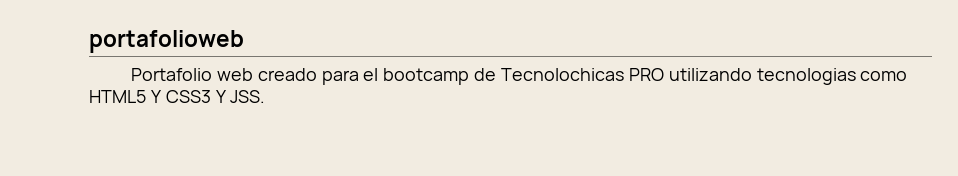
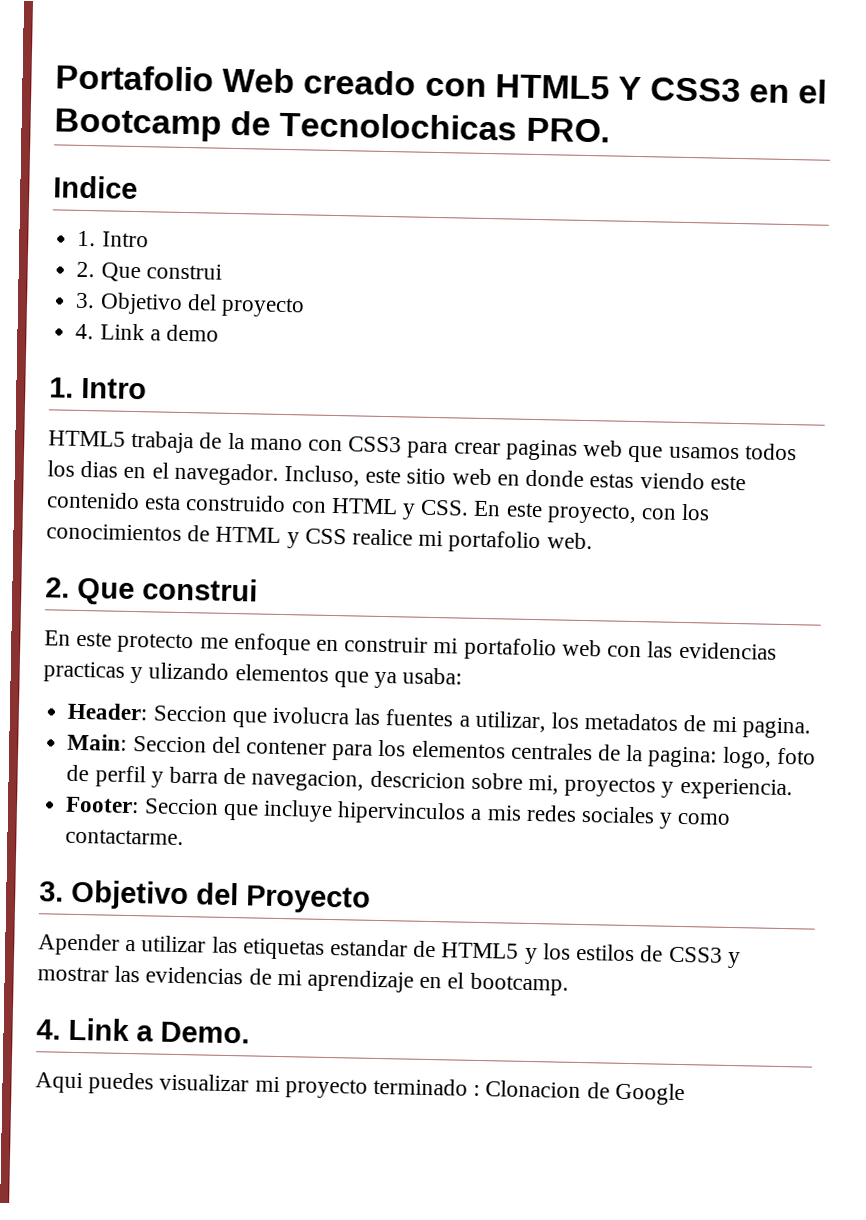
[89,30,244,53] [130,68,908,85] [89,90,266,103] portafolioweb // Portafolio web creado para el bootcamp de Tecnolochicas PRO utilizando tecnologias como HTML5 Y CSS3 Y JSS. -> [55,64,828,104] [54,108,610,143] [53,175,138,200] [77,230,149,248] [76,261,222,283] [75,292,305,318] [75,323,219,342] [49,377,147,400] [48,430,797,463] [47,460,746,491] [46,491,711,525] [46,523,593,554] [45,577,258,606] [44,630,777,661] [43,661,463,689] [67,702,811,739] [67,733,816,769] [66,764,793,801] [65,796,732,829] [65,828,185,846] [39,879,371,914] [38,933,741,969] [37,965,569,996] [36,1017,250,1044] [35,1072,685,1106] Portafolio Web creado con HTML5 Y CSS3 en el Bootcamp de Tecnolochicas PRO. // Indice // 1. Intro // 2. Que construi // 3. Objetivo del proyecto // 4. Link a demo // 1. Intro // HTML5 trabaja de la mano con CSS3 para crear paginas web que usamos todos los dias en el navegador. Incluso, este sitio web en donde estas viendo este contenido esta construido con HTML y CSS. En este proyecto, con los conocimientos de HTML y CSS realice mi portafolio web. // 2. Que construi // En este protecto me enfoque en construir mi portafolio web con las evidencias practicas y ulizando elementos que ya usaba: // Header: Seccion que ivolucra las fuentes a utilizar, los metadatos de mi pagina. // Main: Seccion del contener para los elementos centrales de la pagina: logo, foto de perfil y barra de navegacion, descricion sobre mi, proyectos y experiencia. // Footer: Seccion que incluye hipervinculos a mis redes sociales y como contactarme. // 3. Objetivo del Proyecto // Apender a utilizar las etiquetas estandar de HTML5 y los estilos de CSS3 y mostrar las evidencias de mi aprendizaje en el bootcamp. // 4. Link a Demo. // Aqui puedes visualizar mi proyecto terminado : Clonacion de Google

